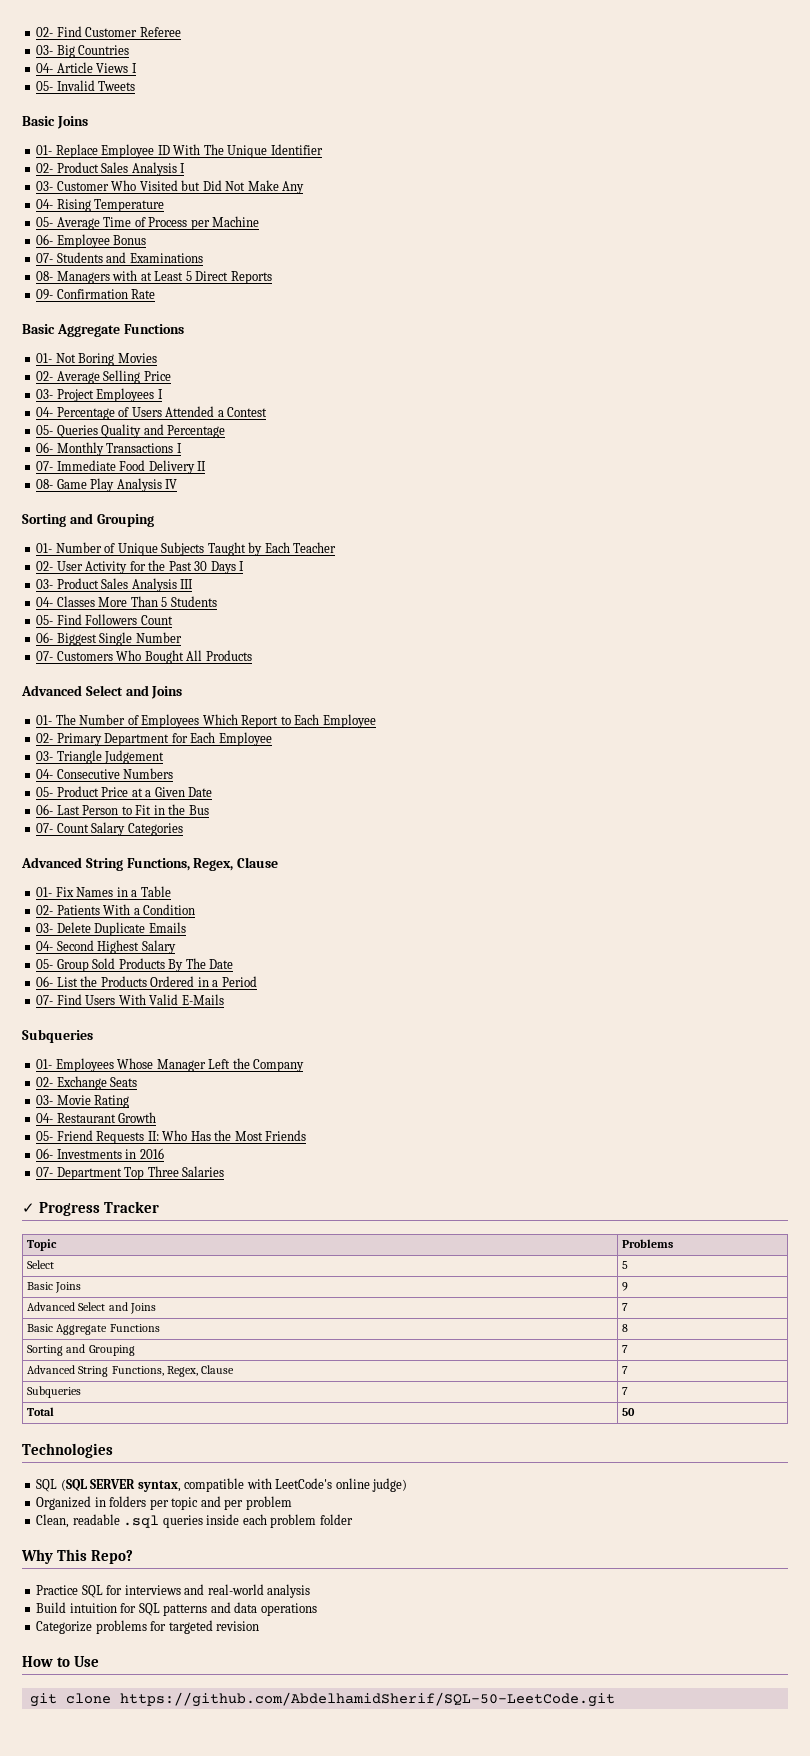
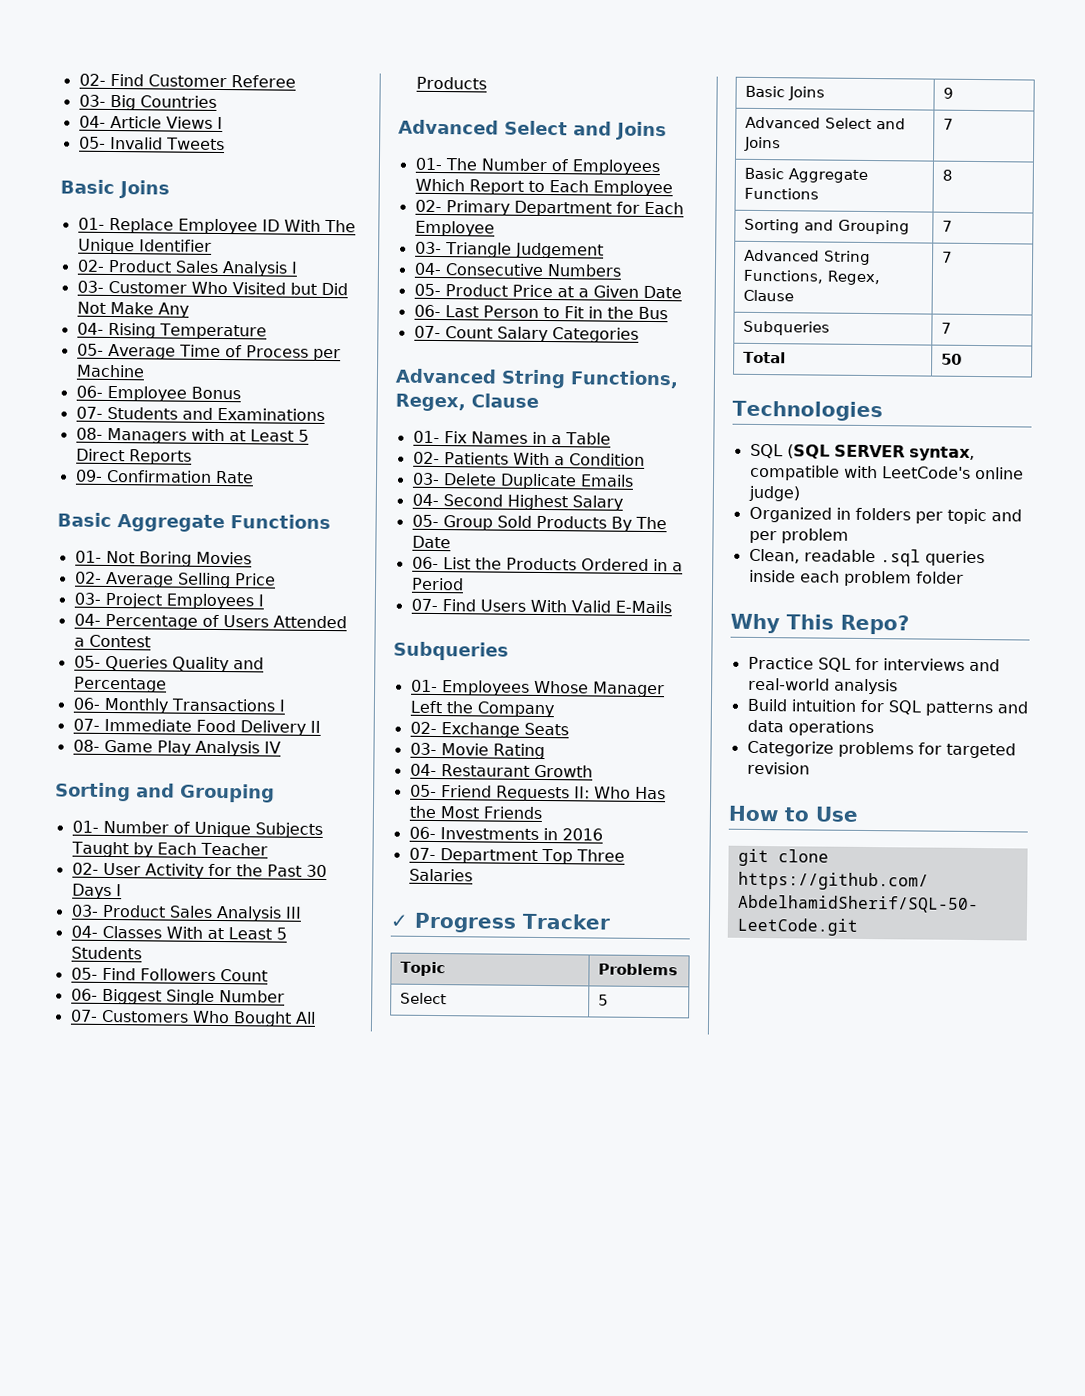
[98,596,158,607] More Than -> [165,926,272,940] With at Least

